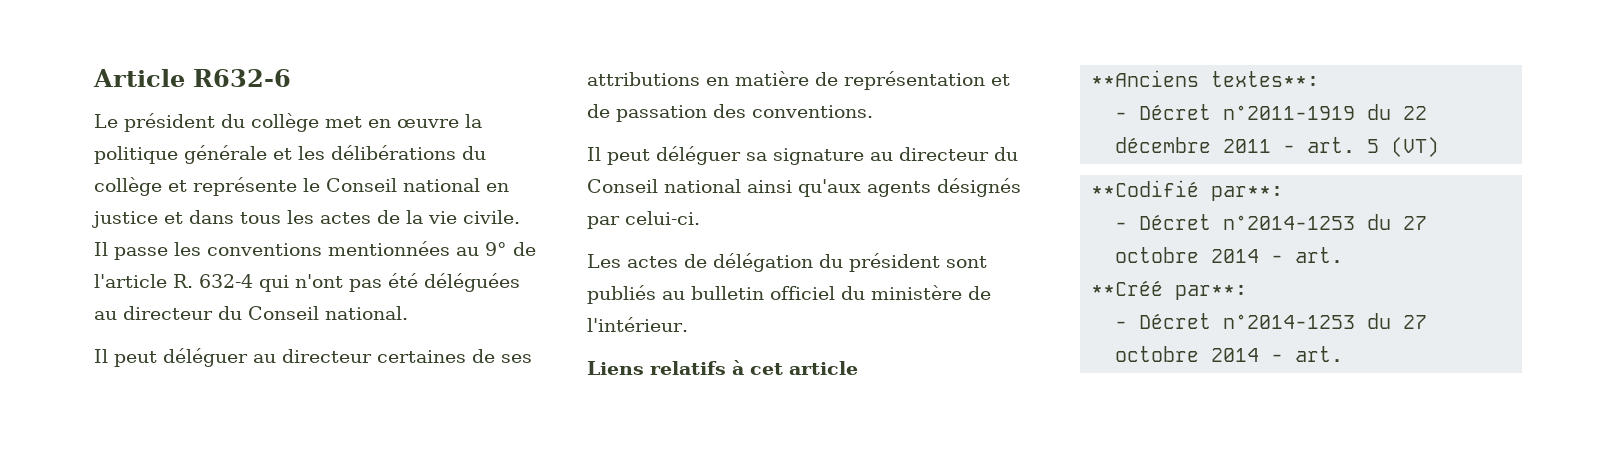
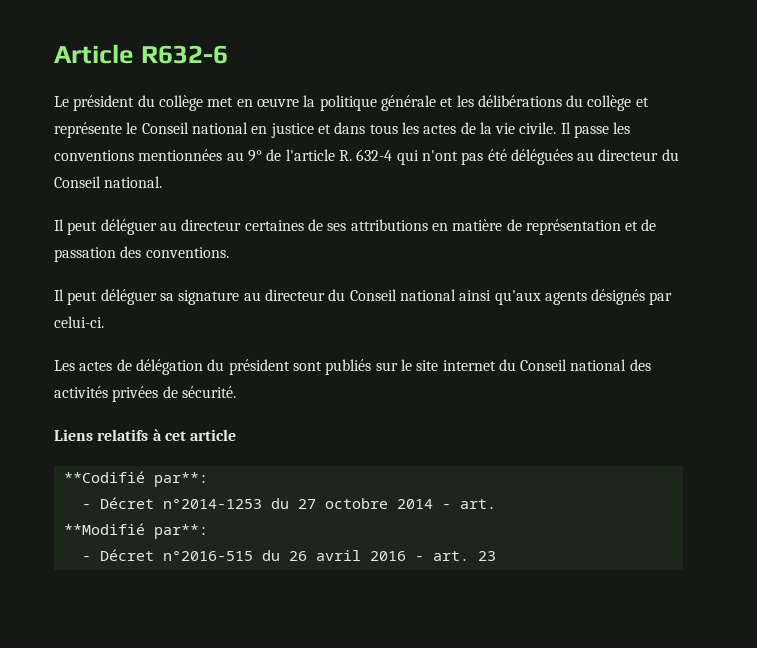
[662,285,991,300] [587,317,688,332] au bulletin officiel du ministère de l'intérieur. -> [375,359,651,371] [54,386,236,402] sur le site internet du Conseil national des activités privées de sécurité.
[1091,70,1320,87] [1115,104,1428,120] [1115,137,1440,157] // **Anciens textes**: // - Décret n°2011-1919 du 22 décembre 2011 - art. 5 (VT) -> (237, 435) none
[1091,280,1248,300] [1115,313,1428,329] [1115,346,1344,362] **Créé par**: // - Décret n°2014-1253 du 27 octobre 2014 - art. -> [63,523,208,539] [81,549,496,561] **Modifié par**: // - Décret n°2016-515 du 26 avril 2016 - art. 23

